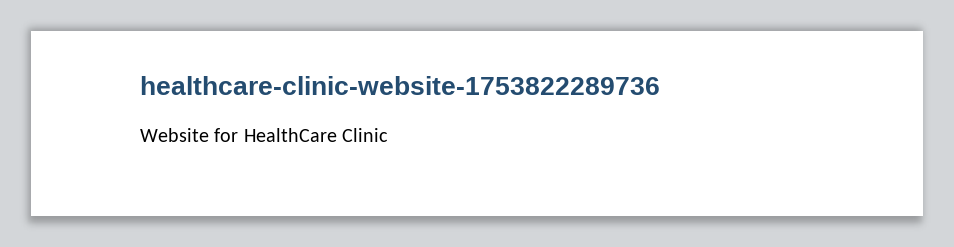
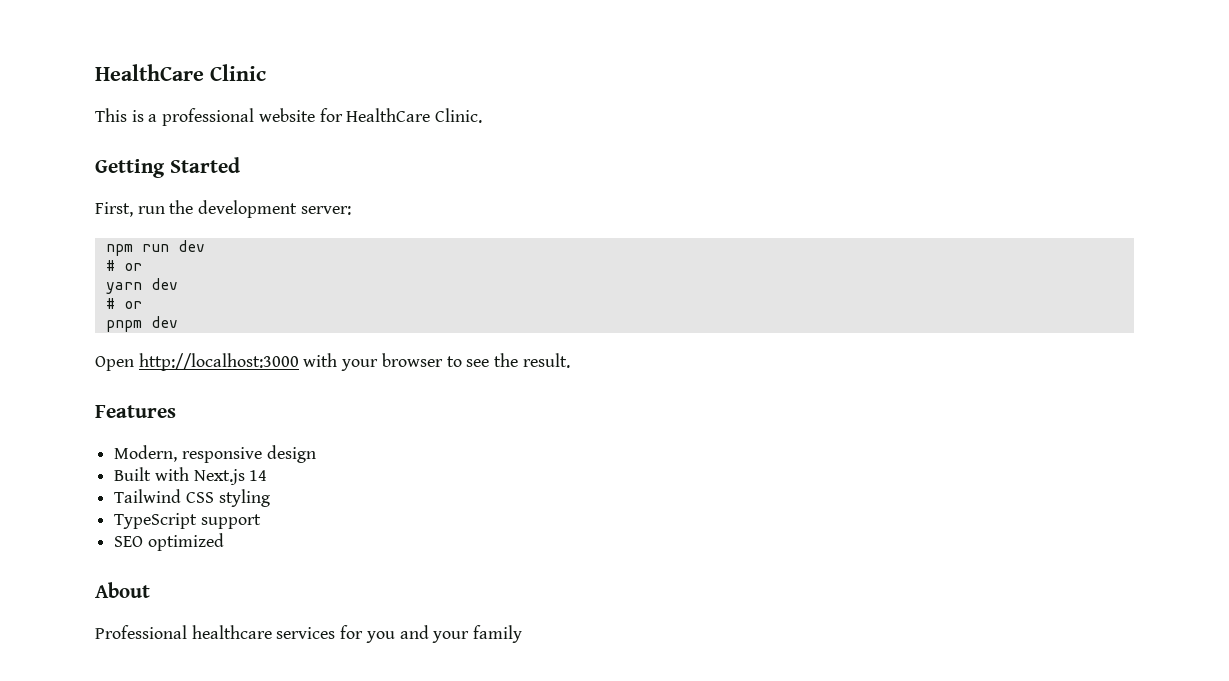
[140,76,660,95] [140,128,389,142] healthcare-clinic-website-1753822289736 // Website for HealthCare Clinic -> [95,64,266,81] [95,108,483,126] [95,157,240,178] [95,200,351,218] [105,240,205,256] [105,260,142,271] [105,278,178,294] [105,298,142,309] [105,316,178,332] [95,353,570,371] [95,405,176,418] [114,445,316,463] [114,467,268,485] [114,489,270,507] [114,513,261,529] [114,533,224,551] [95,582,150,598] [95,625,523,643] HealthCare Clinic // This is a professional website for HealthCare Clinic. // Getting Started // First, run the development server: // npm run dev // # or // yarn dev // # or // pnpm dev // Open http://localhost:3000 with your browser to see the result. // Features // Modern, responsive design // Built with Next.js 14 // Tailwind CSS styling // TypeScript support // SEO optimized // About // Professional healthcare services for you and your family

